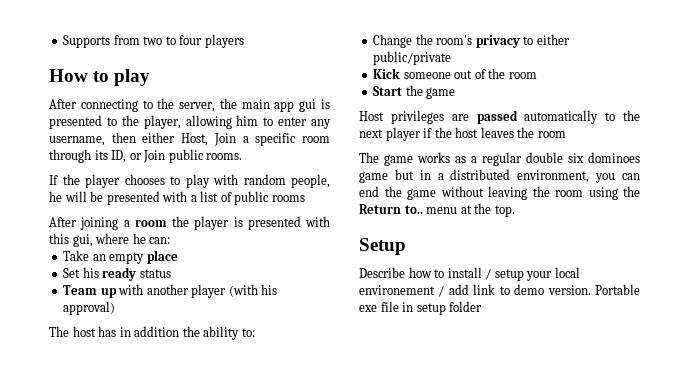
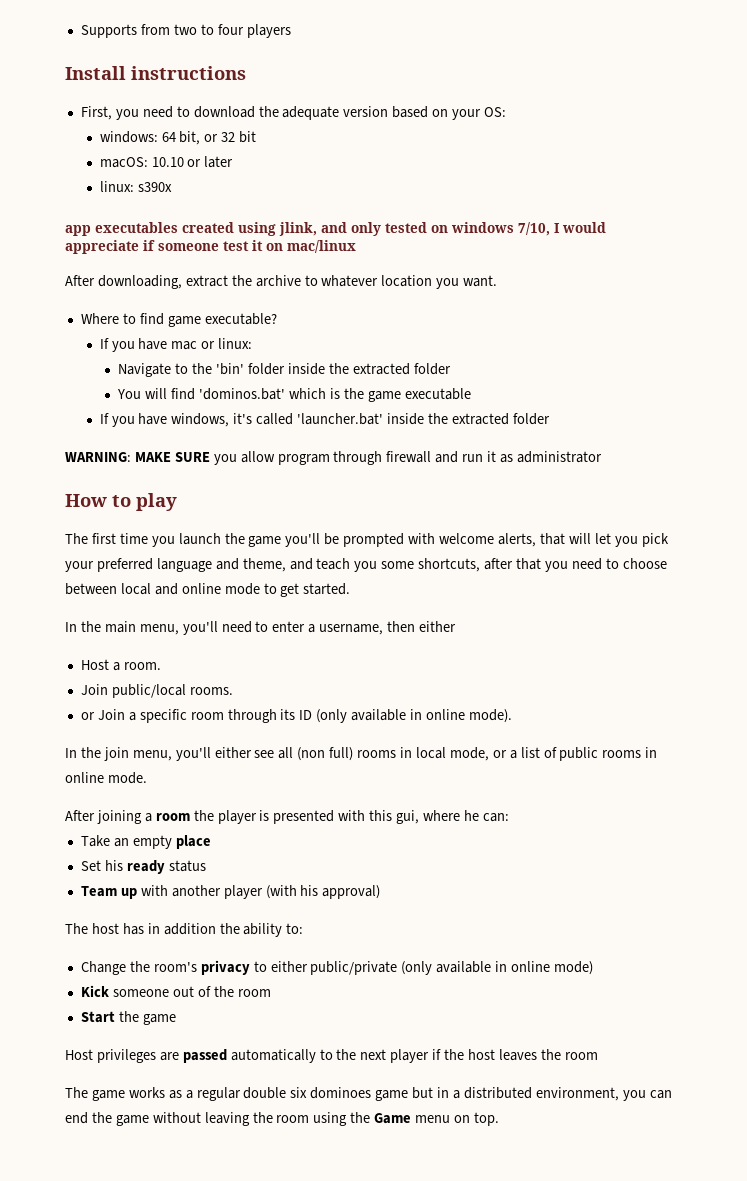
[49,69,151,86] [49,98,330,112] [49,115,259,129] How to play // After connecting to the server, the main app gui is presented to the player, allowing him -> [65,66,246,80] [80,106,507,120] [99,131,257,145] [99,156,234,168] [99,181,172,192] [65,222,606,236] [65,240,356,254] [65,275,498,289] [80,313,277,327] [99,338,253,352] [118,363,451,377] [117,388,471,402] [99,413,550,427] [65,451,602,465] [65,493,177,511] [65,533,669,547] [65,558,667,572] [65,583,351,597] [65,621,252,635] Install instructions // First, you need to download the adequate version based on your OS: // windows: 64 bit, or 32 bit // macOS: 10.10 or later // linux: s390x // app executables created using jlink, and only tested on windows 7/10, I would appreciate if someone test it on mac/linux // After downloading, extract the archive to whatever location you want. // Where to find game executable? // If you have mac or linux: // Navigate to the 'bin' folder inside the extracted folder // You will find 'dominos.bat' which is the game executable // If you have windows, it's called 'launcher.bat' inside the extracted folder // WARNING: MAKE SURE you allow program through firewall and run it as administrator // How to play // The first time you launch the game you'll be prompted with welcome alerts, that will let you pick your preferred language and theme, and teach you some shortcuts, after that you need to choose between local and online mode to get started. // In the main menu, you'll need
[311,119,331,129] any -> [308,624,316,633] a
[181,133,209,146] Host, -> [80,659,161,671] [80,684,233,698] [80,712,95,720] // Host a room. // Join public/local rooms. // or
[111,149,243,163] [49,174,330,188] [49,191,188,205] ID, or Join public rooms. // If the player chooses to play with random people, he will be presented with -> [299,709,512,723] [65,747,507,761] ID (only available in online mode). // In the join menu, you'll either see all (non full) rooms in local mode, or
(305, 198) none -> [645,747,658,758] [65,772,147,784] in online mode.
(452, 58) none -> [401,961,594,975] (only available in online mode)
[359,203,515,217] [359,238,406,255] [359,267,580,281] [359,284,640,297] [359,301,483,315] Return to.. menu at the top. // Setup // Describe how to install / setup your local environement / add link to demo version. Portable exe file in setup folder -> [374,1112,499,1126] Game menu on top.

